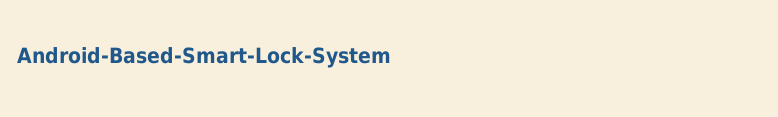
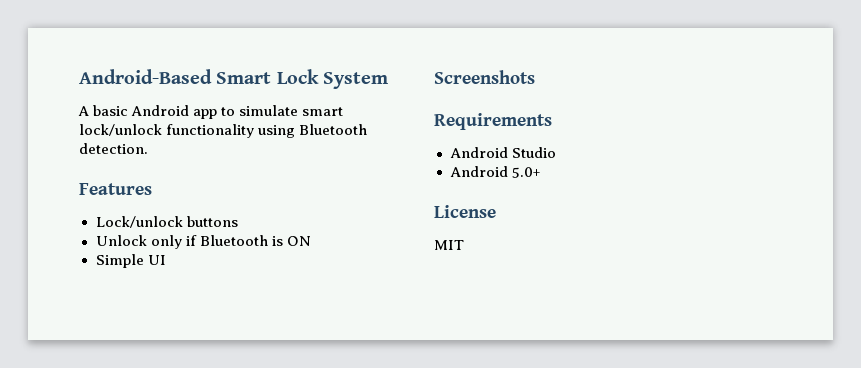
[17,47,391,68] Android-Based-Smart-Lock-System -> [79,69,388,89] [78,105,344,119] [79,124,368,138] [79,143,148,154] [79,183,152,195] [95,216,238,228] [95,235,311,249] [95,254,166,268] [434,70,535,84] [434,113,552,130] [449,147,556,158] [449,166,541,178] [434,205,496,218] [434,240,464,250] Android-Based Smart Lock System // A basic Android app to simulate smart lock/unlock functionality using Bluetooth detection. // Features // Lock/unlock buttons // Unlock only if Bluetooth is ON // Simple UI // Screenshots // Requirements // Android Studio // Android 5.0+ // License // MIT

